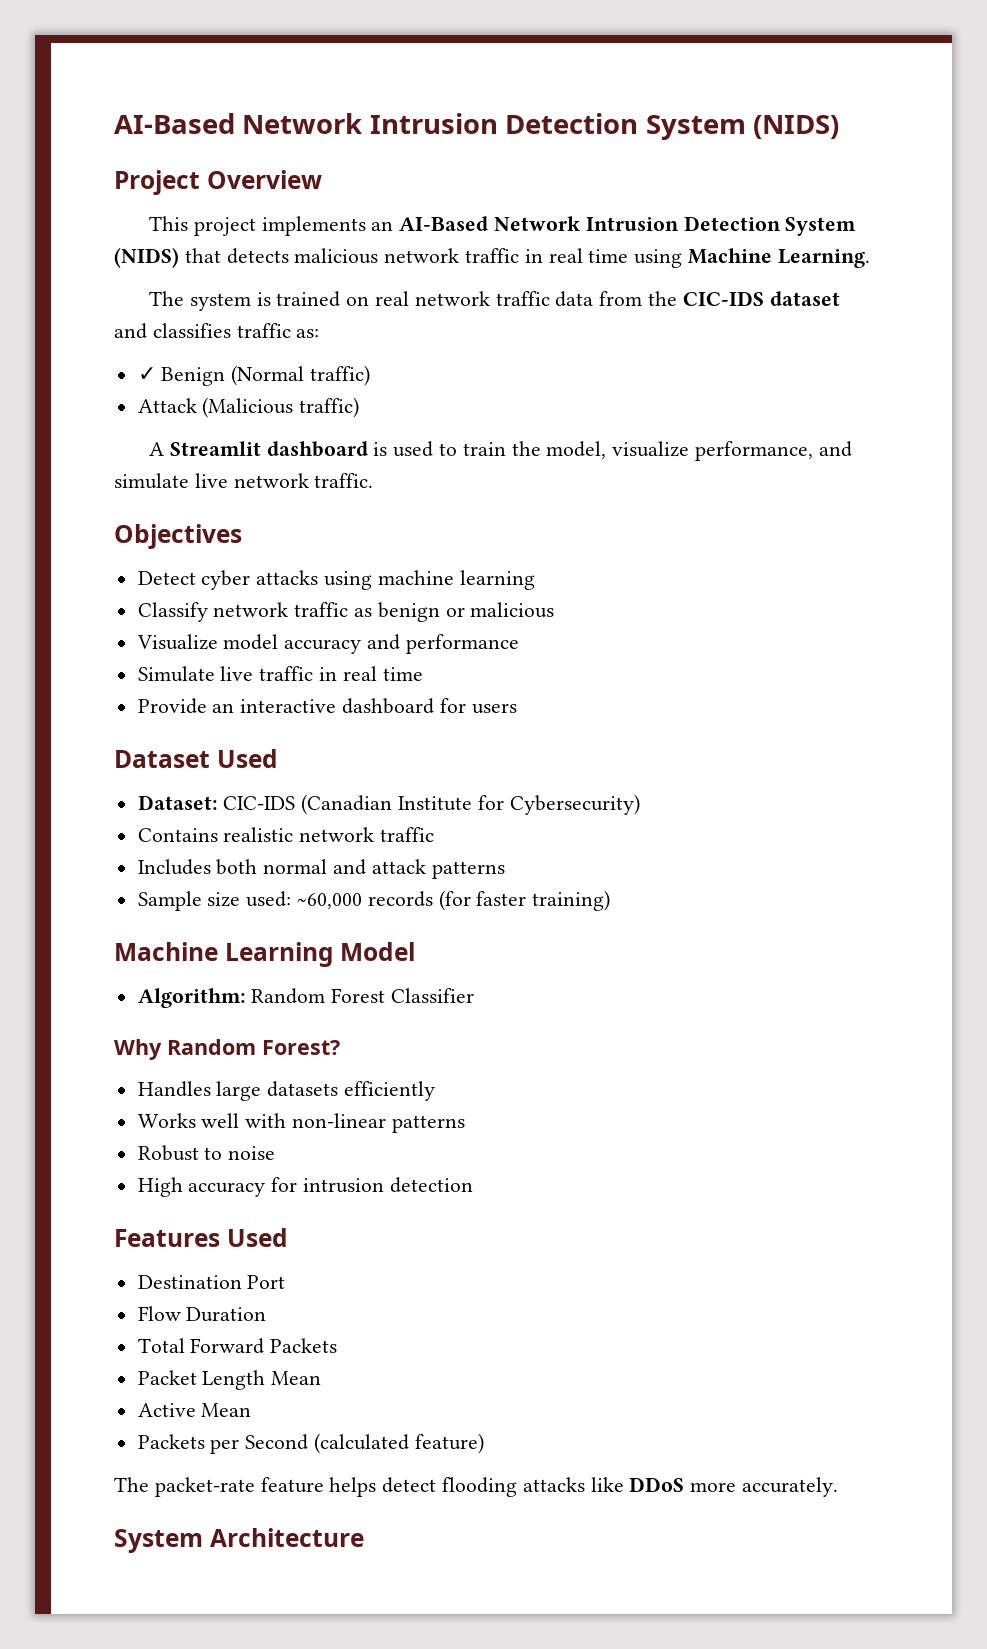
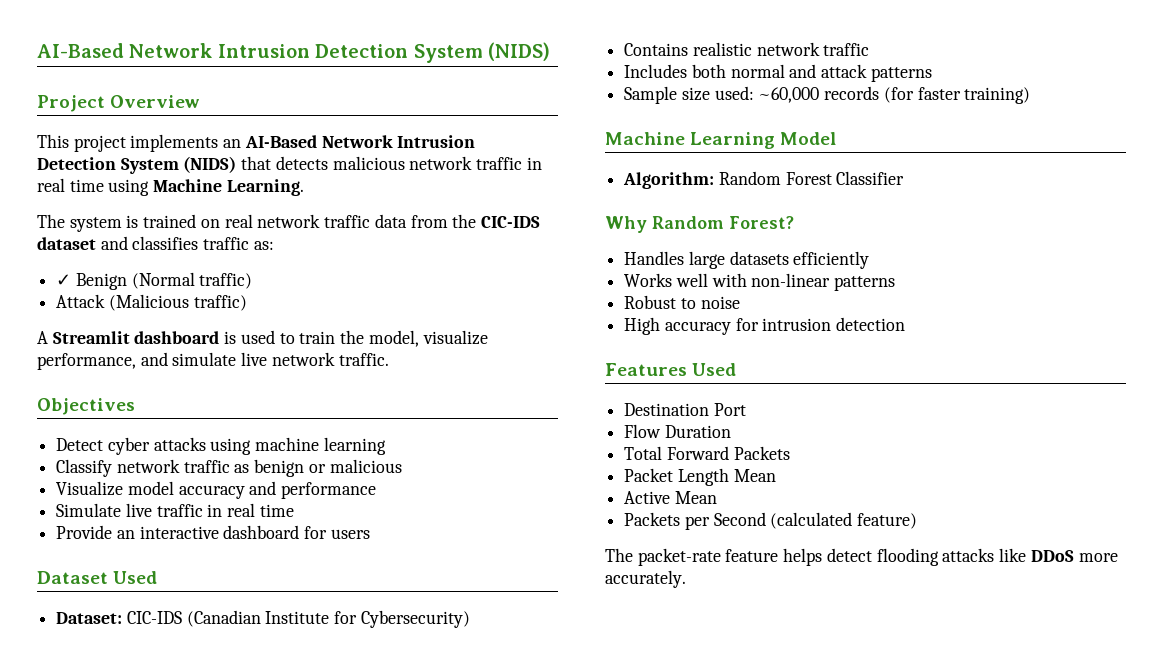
[114,1528,364,1553] // System Architecture -> (686, 579) none

